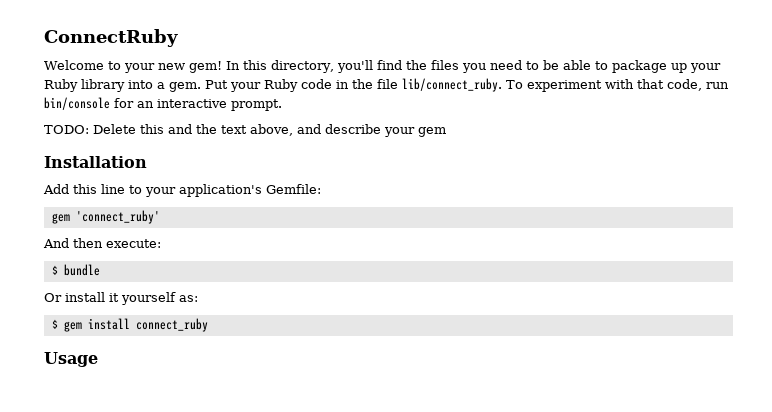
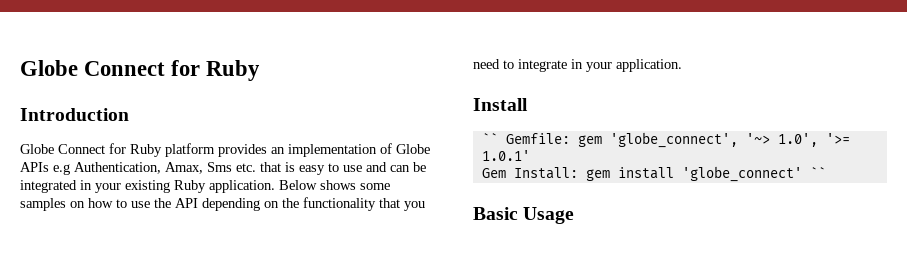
[44,29,178,47] [44,60,721,73] [44,78,729,92] [44,97,282,111] [44,124,446,137] [44,156,147,168] [43,184,321,197] [51,210,160,224] [43,238,161,248] [51,264,100,276] [44,292,198,305] [51,318,208,332] ConnectRuby // Welcome to your new gem! In this directory, you'll find the files you need to be able to package up your Ruby library into a gem. Put your Ruby code in the file lib/connect_ruby. To experiment with that code, run bin/console for an interactive prompt. // TODO: Delete this and the text above, and describe your gem // Installation // Add this line to your application's Gemfile: // gem 'connect_ruby' // And then execute: // $ bundle // Or install it yourself as: // $ gem install connect_ruby // -> [20,60,261,81] [20,108,129,121] [20,143,430,157] [20,162,426,175] [20,180,390,193] [20,197,425,211] [473,59,682,72] [473,98,528,111] [481,132,850,148] [481,150,530,161] [481,166,826,182] [473,207,518,220] Globe Connect for Ruby // Introduction // Globe Connect for Ruby platform provides an implementation of Globe APIs e.g Authentication, Amax, Sms etc. that is easy to use and can be integrated in your existing Ruby application. Below shows some samples on how to use the API depending on the functionality that you need to integrate in your application. // Install // `` Gemfile: gem 'globe_connect', '~> 1.0', '>= 1.0.1' // Gem Install: gem install 'globe_connect' `` // Basic

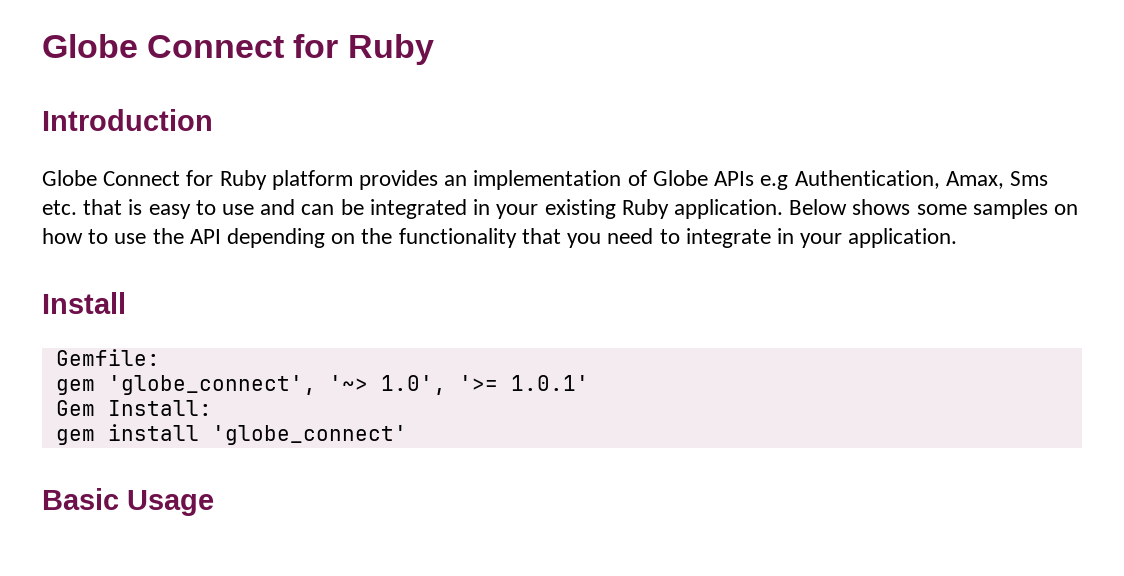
[481,133,498,144] `` -> (126, 303) none
(570, 138) none -> (160, 357) //
(578, 173) none -> (212, 408) //
[809,167,826,178] `` -> (407, 435) none

